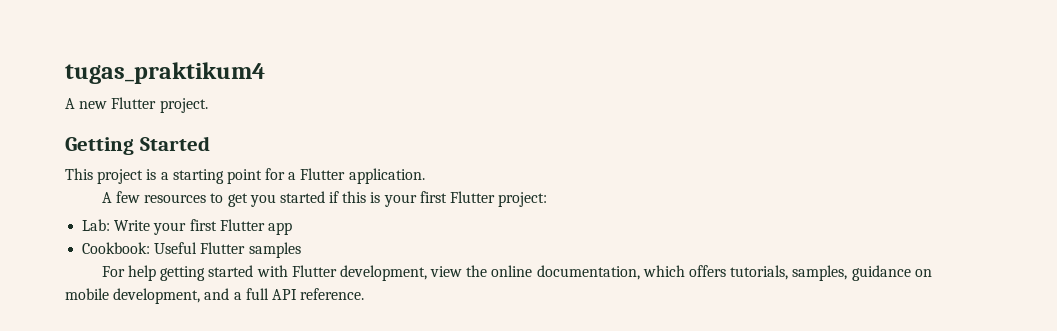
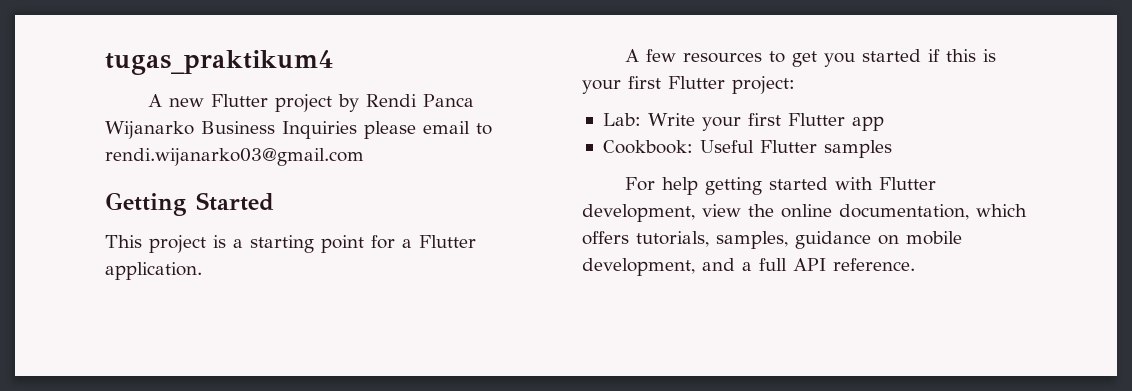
[159,98,208,113] project. -> [275,94,475,112] [105,121,492,139] [105,148,364,166] project by Rendi Panca Wijanarko Business Inquiries please email to rendi.wijanarko03@gmail.com

